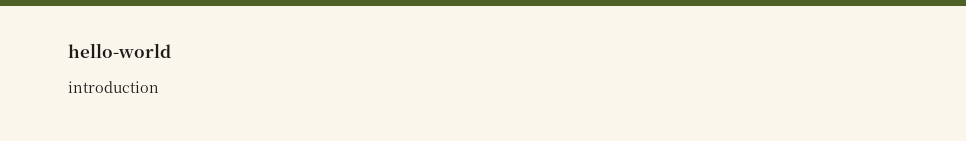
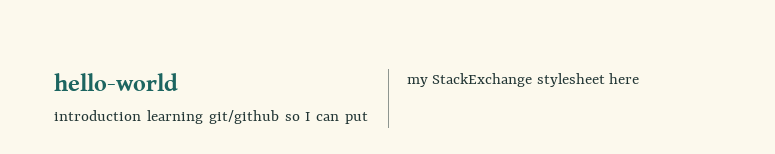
(159, 87) none -> [146,110,368,124] [407,73,640,87] learning git/github so I can put my StackExchange stylesheet here

